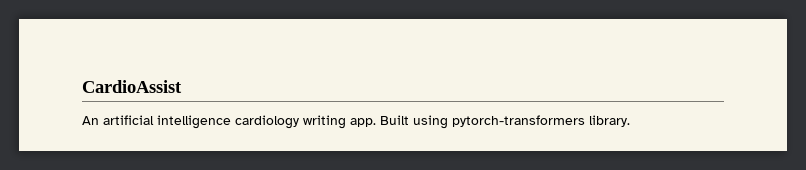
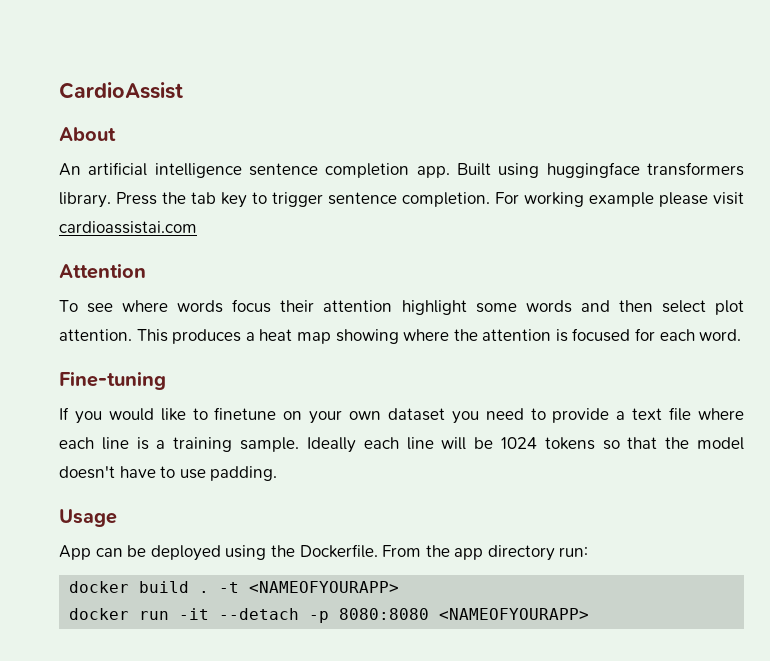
(182, 86) none -> [59,127,116,141] // About
[235,115,346,129] cardiology writing -> [248,163,410,178] sentence completion
[452,115,630,127] pytorch-transformers library. -> [546,162,744,178] [59,192,744,208] [59,221,197,234] [59,263,146,279] [59,299,745,315] [59,328,742,344] [59,371,166,390] [59,407,744,424] [59,437,744,453] [59,466,278,481] [59,509,117,527] [59,544,589,561] [69,581,400,593] [69,608,590,623] huggingface transformers library. Press the tab key to trigger sentence completion. For working example please visit cardioassistai.com // Attention // To see where words focus their attention highlight some words and then select plot attention. This produces a heat map showing where the attention is focused for each word. // Fine-tuning // If you would like to finetune on your own dataset you need to provide a text file where each line is a training sample. Ideally each line will be 1024 tokens so that the model doesn't have to use padding. // Usage // App can be deployed using the Dockerfile. From the app directory run: // docker build . -t <NAMEOFYOURAPP> // docker run -it --detach -p 8080:8080 <NAMEOFYOURAPP>

